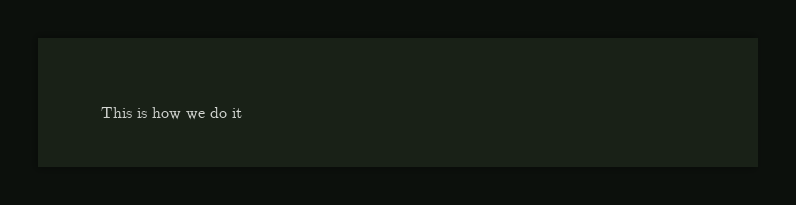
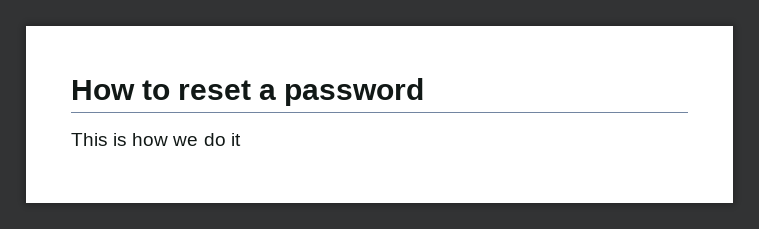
(101, 112) none -> [71,78,425,106] How to reset a password //

